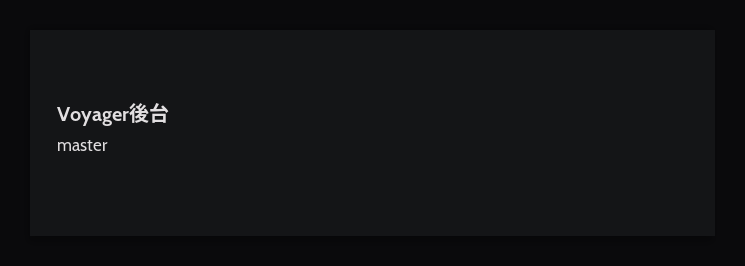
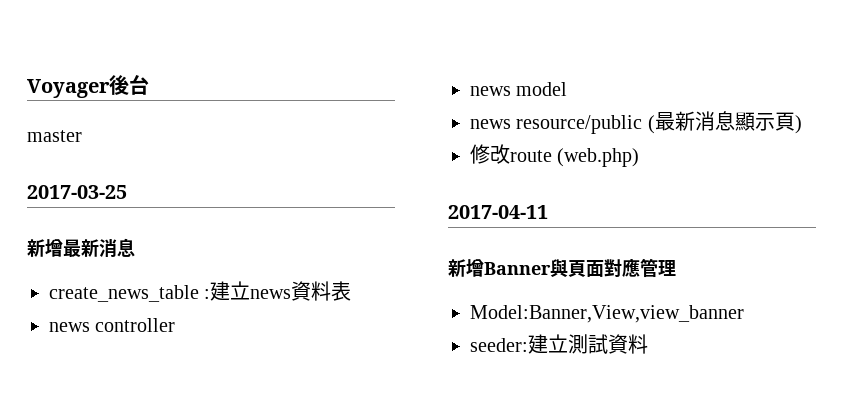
(108, 145) none -> [27,185,127,199] [27,238,135,257] [49,281,352,302] [49,318,176,332] [470,82,568,96] [470,111,802,134] [470,144,640,167] [448,205,548,219] [448,258,676,278] [470,305,744,323] [470,334,648,354] // 2017-03-25 // 新增最新消息 // create_news_table :建立news資料表 // news controller // news model // news resource/public (最新消息顯示頁) // 修改route (web.php) // 2017-04-11 // 新增Banner與頁面對應管理 // Model:Banner,View,view_banner // seeder:建立測試資料

